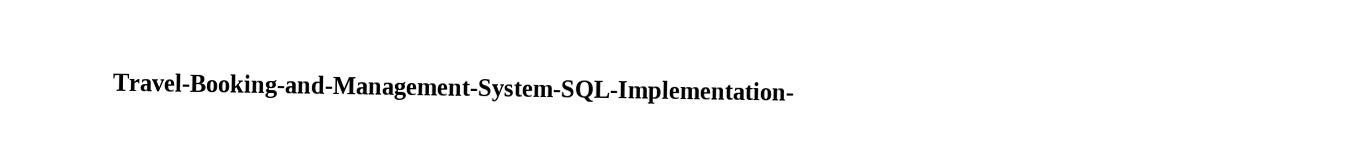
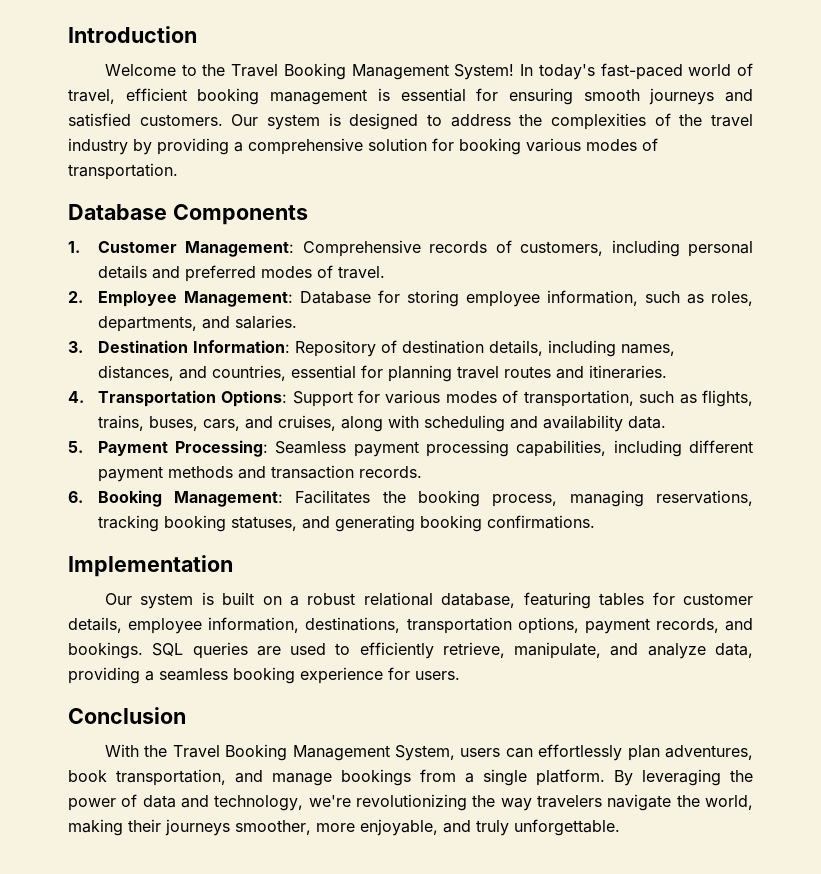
[112,72,795,106] Travel-Booking-and-Management-System-SQL-Implementation- -> [68,26,197,43] [104,63,753,80] [68,88,754,105] [68,113,753,130] [68,138,658,155] [68,163,178,180] [68,204,308,225] [68,240,753,257] [97,265,385,282] [68,290,754,307] [97,315,297,332] [68,340,675,357] [97,365,667,382] [68,390,754,407] [97,415,666,432] [68,440,753,457] [97,465,422,482] [68,490,753,507] [97,515,595,532] [68,555,233,577] [104,592,753,609] [68,617,753,634] [68,642,753,659] [68,667,460,684] [68,707,186,724] [104,744,753,761] [68,769,753,786] [68,794,754,811] [68,819,620,836] Introduction // Welcome to the Travel Booking Management System! In today's fast-paced world of travel, efficient booking management is essential for ensuring smooth journeys and satisfied customers. Our system is designed to address the complexities of the travel industry by providing a comprehensive solution for booking various modes of transportation. // Database Components // 1. Customer Management: Comprehensive records of customers, including personal details and preferred modes of travel. // 2. Employee Management: Database for storing employee information, such as roles, departments, and salaries. // 3. Destination Information: Repository of destination details, including names, distances, and countries, essential for planning travel routes and itineraries. // 4. Transportation Options: Support for various modes of transportation, such as flights, trains, buses, cars, and cruises, along with scheduling and availability data. // 5. Payment Processing: Seamless payment processing capabilities, including different payment methods and transaction records. // 6. Booking Management: Facilitates the booking process, managing reservations, tracking booking statuses, and generating booking confirmations. // Implementation // Our system is built on a robust relational database, featuring tables for customer details, employee information, destinations, transportation options, payment records, and bookings. SQL queries are used to efficiently retrieve, manipulate, and analyze data, providing a seamless booking experience for users. // Conclusion // With the Travel Booking Management System, users can effortlessly plan adventures, book transportation, and manage bookings from a single platform. By leveraging the power of data and technology, we're revolutionizing the way travelers navigate the world, making their journeys smoother, more enjoyable, and truly unforgettable.

